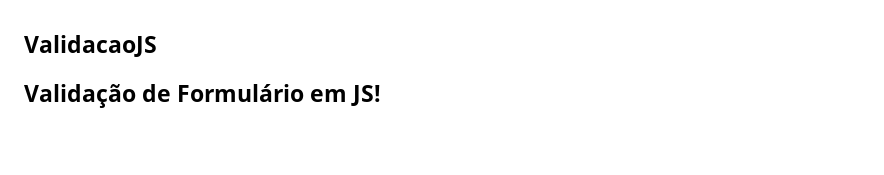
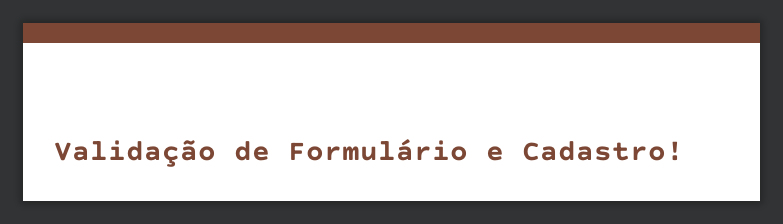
[24,35,157,57] ValidacaoJS // -> (54, 153) none
[310,85,382,106] em JS! -> [486,141,684,161] e Cadastro!

